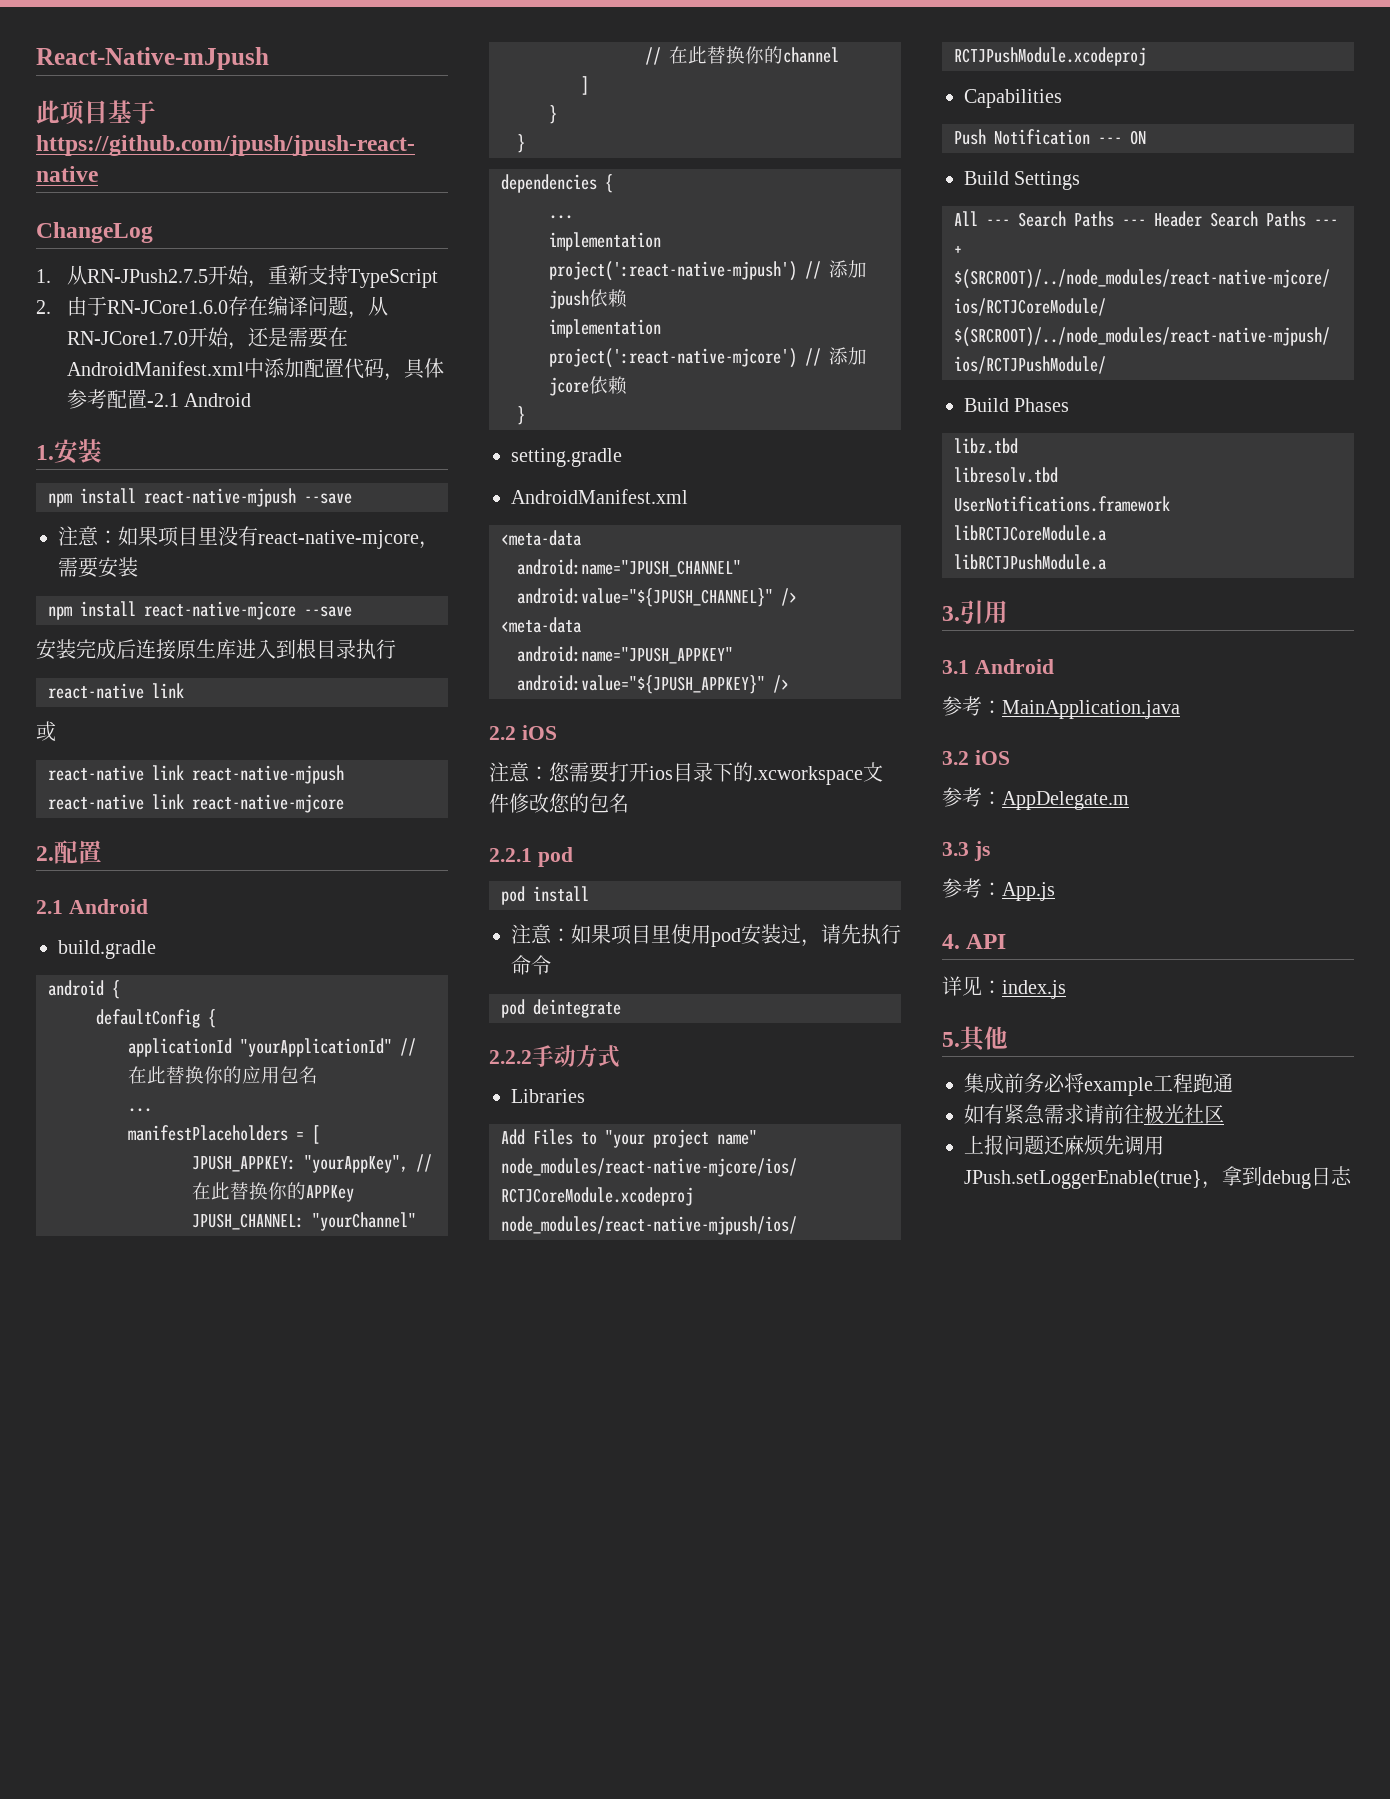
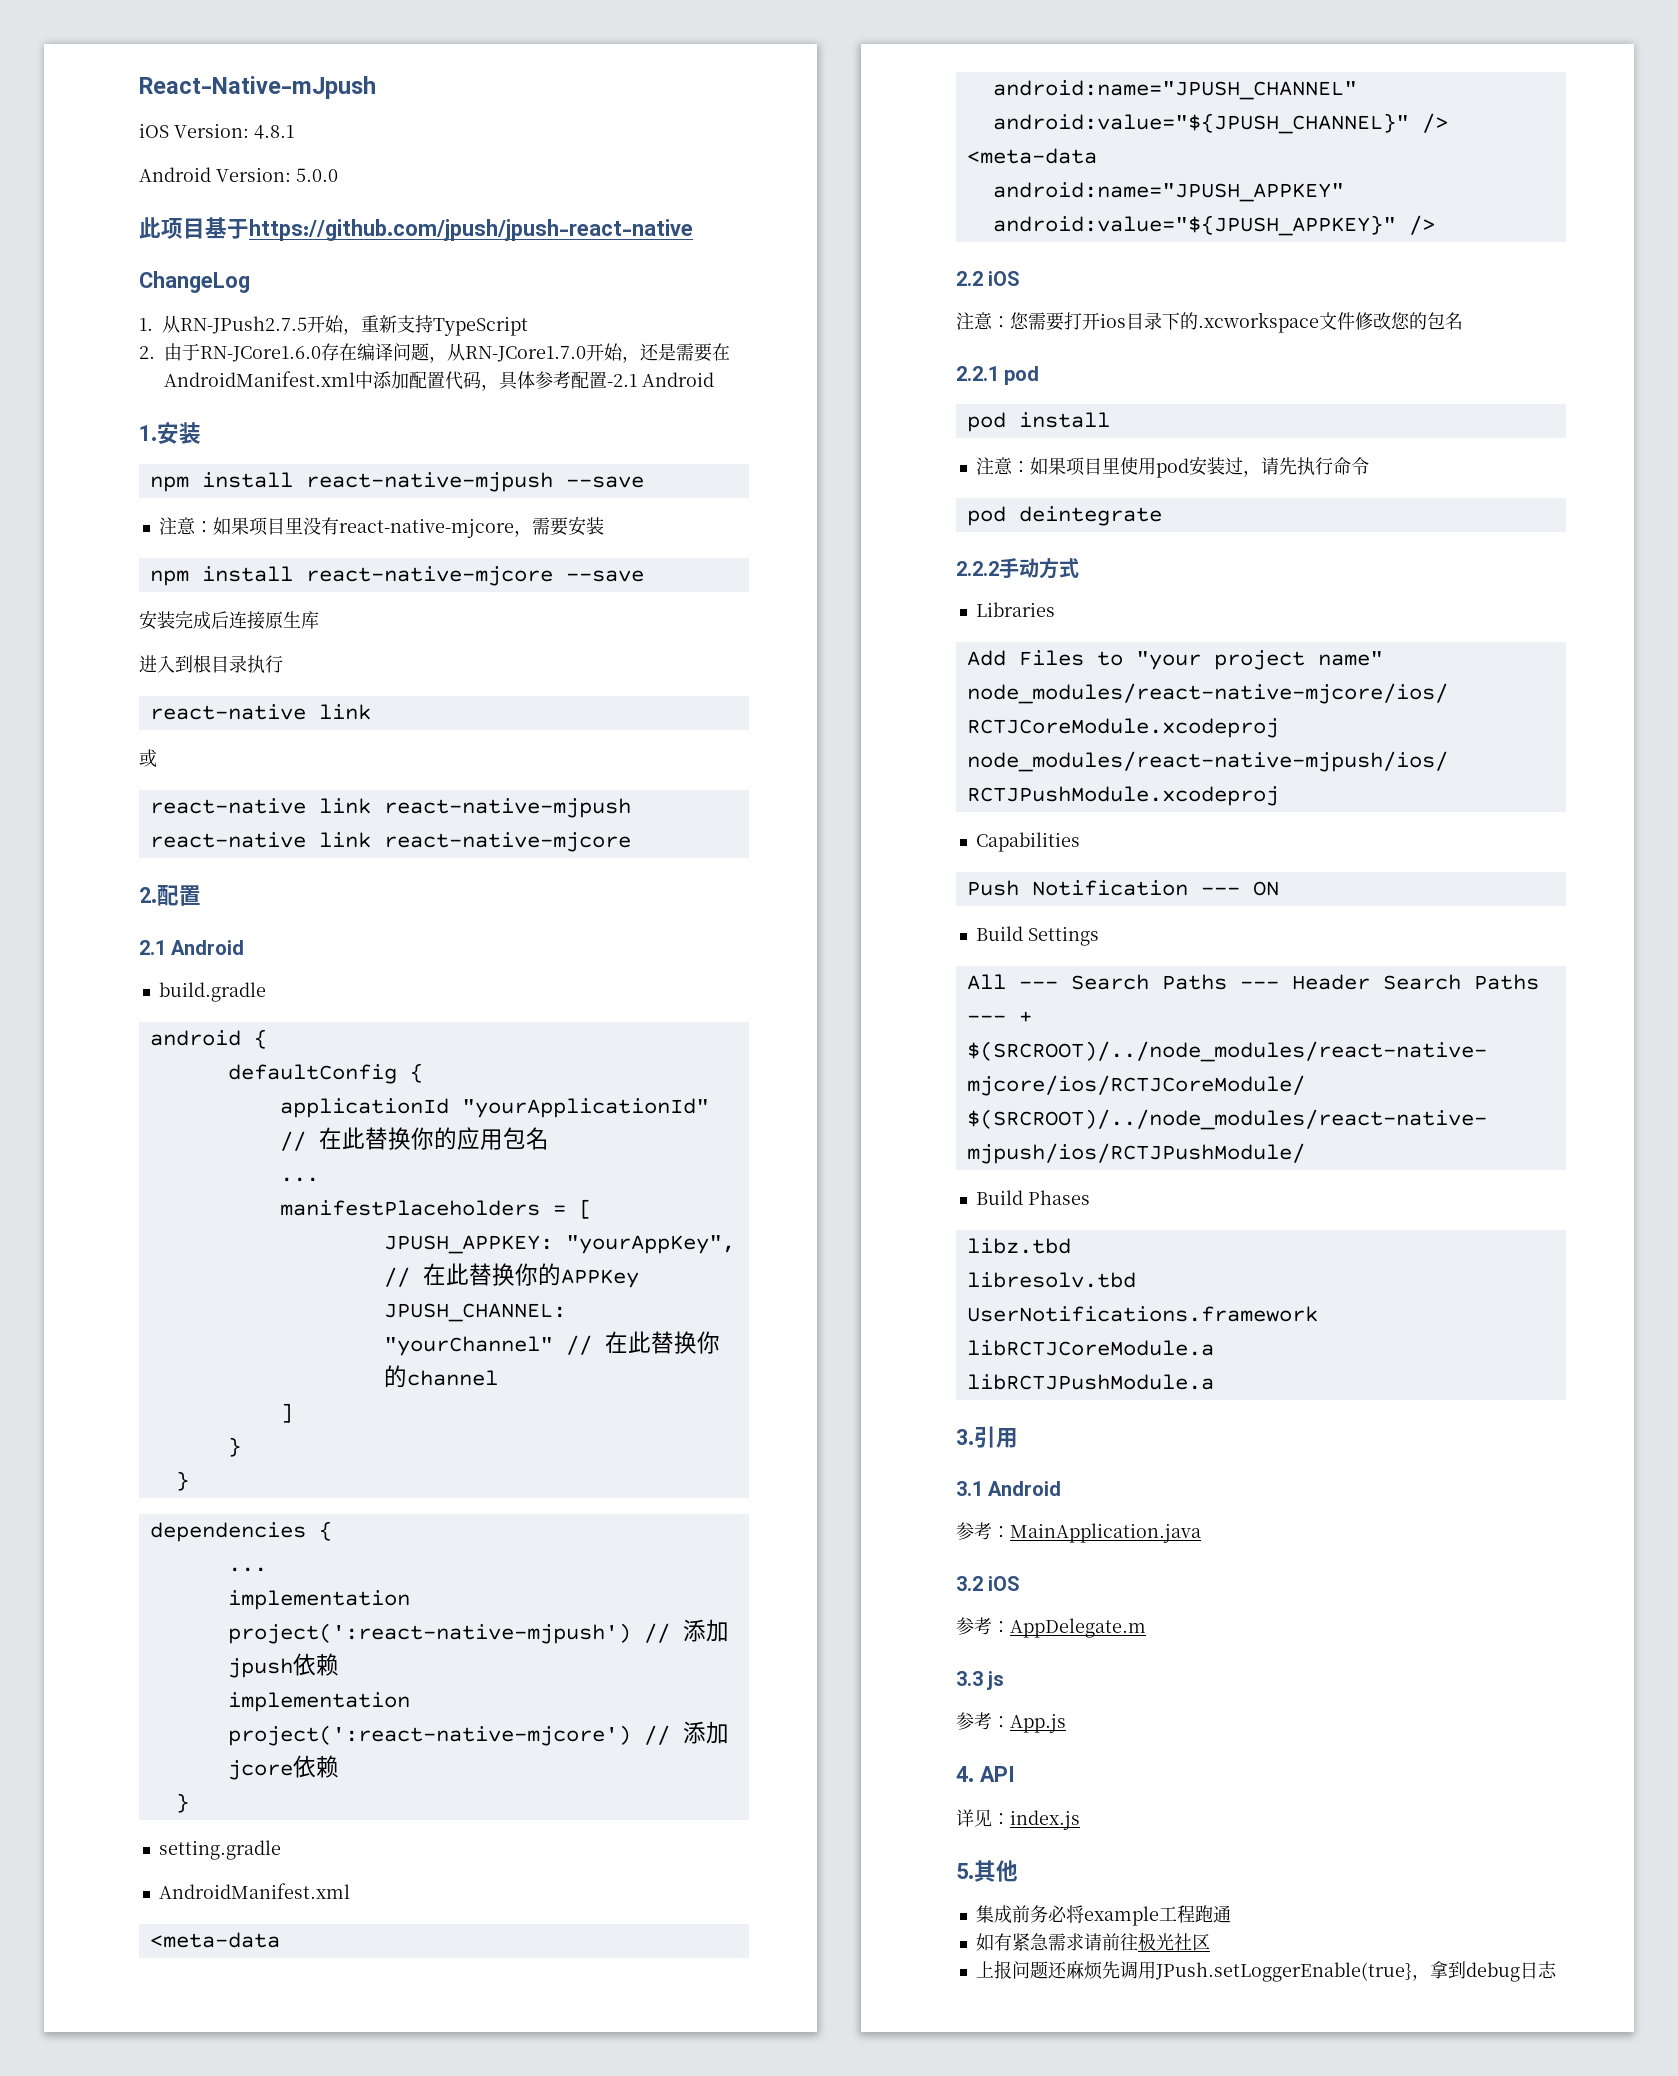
(269, 58) none -> [139,123,294,139] [139,167,338,182] // iOS Version: 4.8.1 // Android Version: 5.0.0
(236, 649) none -> (319, 620) //

